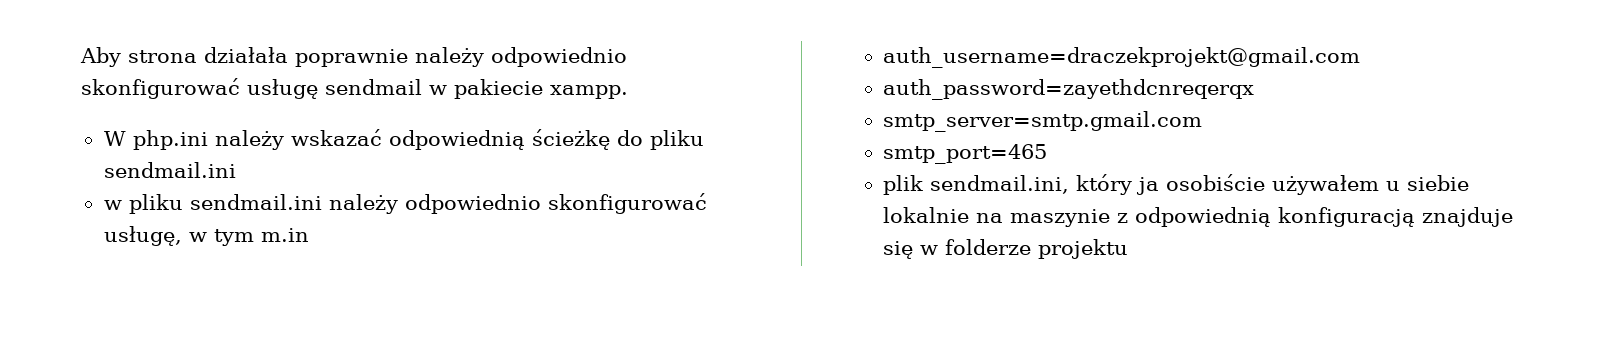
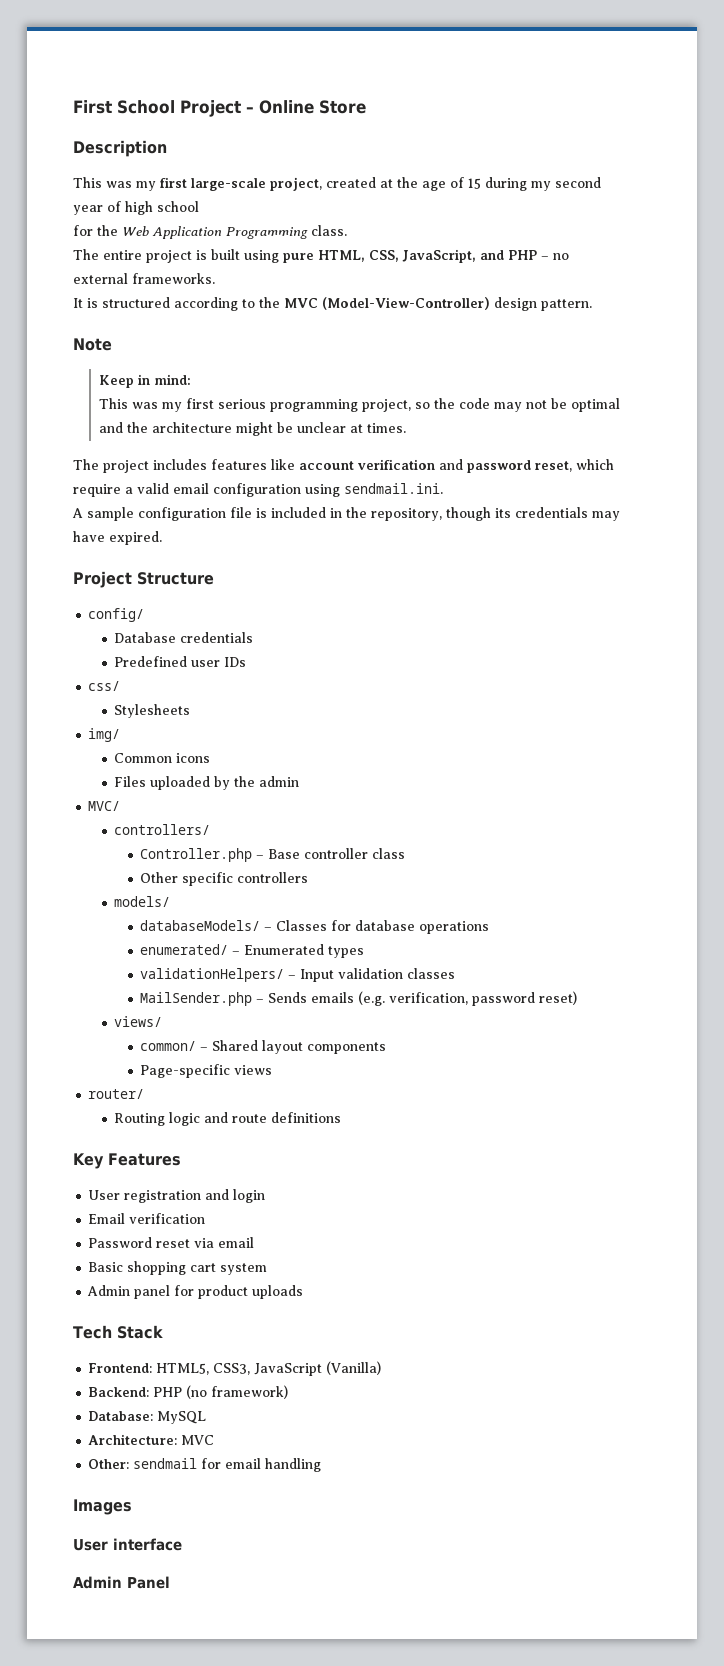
[80,47,627,67] [81,78,628,99] [103,129,704,150] [103,162,236,178] [103,193,707,214] [103,226,309,246] [883,47,1361,68] [883,79,1255,100] [883,111,1203,132] [883,144,1048,164] [883,174,1470,195] [883,207,1514,227] [883,239,1129,259] Aby strona działała poprawnie należy odpowiednio skonfigurować usługę sendmail w pakiecie xampp. // W php.ini należy wskazać odpowiednią ścieżkę do pliku sendmail.ini // w pliku sendmail.ini należy odpowiednio skonfigurować usługę, w tym m.in // auth_username=draczekprojekt@gmail.com // auth_password=zayethdcnreqerqx // smtp_server=smtp.gmail.com // smtp_port=465 // plik sendmail.ini, który ja osobiście używałem u siebie lokalnie na maszynie z odpowiednią konfiguracją znajduje się w folderze projektu -> [73,100,366,117] [73,140,167,157] [73,177,601,191] [73,201,199,215] [73,225,347,239] [73,249,569,263] [73,273,215,284] [73,297,592,311] [73,338,112,351] [98,374,191,388] [98,398,620,412] [98,422,406,436] [73,459,614,473] [73,483,443,497] [72,507,620,521] [73,531,162,545] [73,571,214,588] [88,608,145,622] [114,632,254,643] [114,656,247,667] [88,681,121,691] [114,704,191,718] [88,728,121,742] [114,753,211,763] [114,776,300,790] [88,801,121,811] [114,824,211,835] [140,848,406,862] [140,872,309,886] [114,896,171,907] [140,920,490,934] [140,944,365,958] [140,968,456,982] [140,991,578,1006] [114,1016,163,1027] [140,1040,387,1054] [140,1064,273,1078] [88,1089,145,1099] [114,1112,342,1126] [73,1153,181,1169] [88,1189,266,1203] [88,1213,206,1224] [88,1237,255,1248] [88,1261,268,1275] [87,1285,304,1299] [73,1325,163,1339] [88,1361,382,1376] [88,1385,289,1399] [88,1411,207,1424] [88,1434,215,1445] [88,1458,322,1472] [73,1499,132,1515] [73,1538,182,1551] [73,1576,170,1589] First School Project – Online Store // Description // This was my first large-scale project, created at the age of 15 during my second year of high school // for the Web Application Programming class. // The entire project is built using pure HTML, CSS, JavaScript, and PHP – no external frameworks. // It is structured according to the MVC (Model-View-Controller) design pattern. // Note // Keep in mind: // This was my first serious programming project, so the code may not be optimal and the architecture might be unclear at times. // The project includes features like account verification and password reset, which require a valid email configuration using sendmail.ini. // A sample configuration file is included in the repository, though its credentials may have expired. // Project Structure // config/ // Database credentials // Predefined user IDs // css/ // Stylesheets // img/ // Common icons // Files uploaded by the admin // MVC/ // controllers/ // Controller.php – Base controller class // Other specific controllers // models/ // databaseModels/ – Classes for database operations // enumerated/ – Enumerated types // validationHelpers/ – Input validation classes // MailSender.php – Sends emails (e.g. verification, password reset) // views/ // common/ – Shared layout components // Page-specific views // router/ // Routing logic and route definitions // Key Features // User registration and login // Email verification // Password reset via email // Basic shopping cart system // Admin panel for product uploads // Tech Stack // Frontend: HTML5, CSS3, JavaScript (Vanilla) // Backend: PHP (no framework) // Database: MySQL // Architecture: MVC // Other: sendmail for email handling // Images // User interface // Admin Panel

